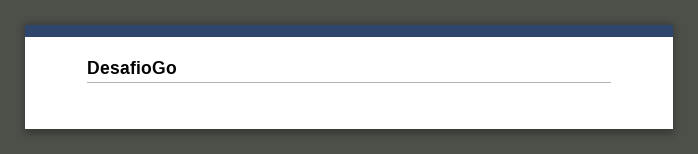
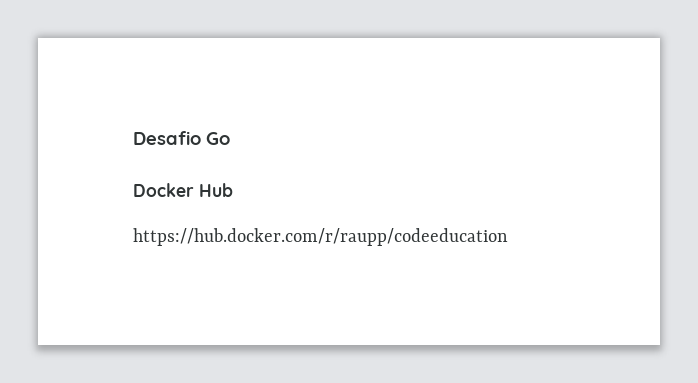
[87,61,177,74] DesafioGo -> [133,131,230,145] [133,183,233,197] [133,228,508,246] Desafio Go // Docker Hub // https://hub.docker.com/r/raupp/codeeducation

